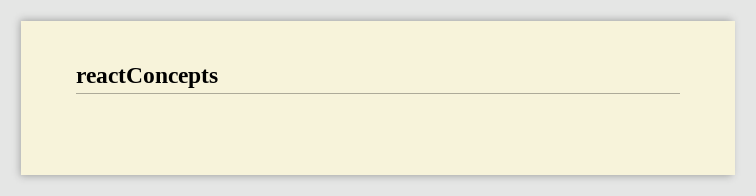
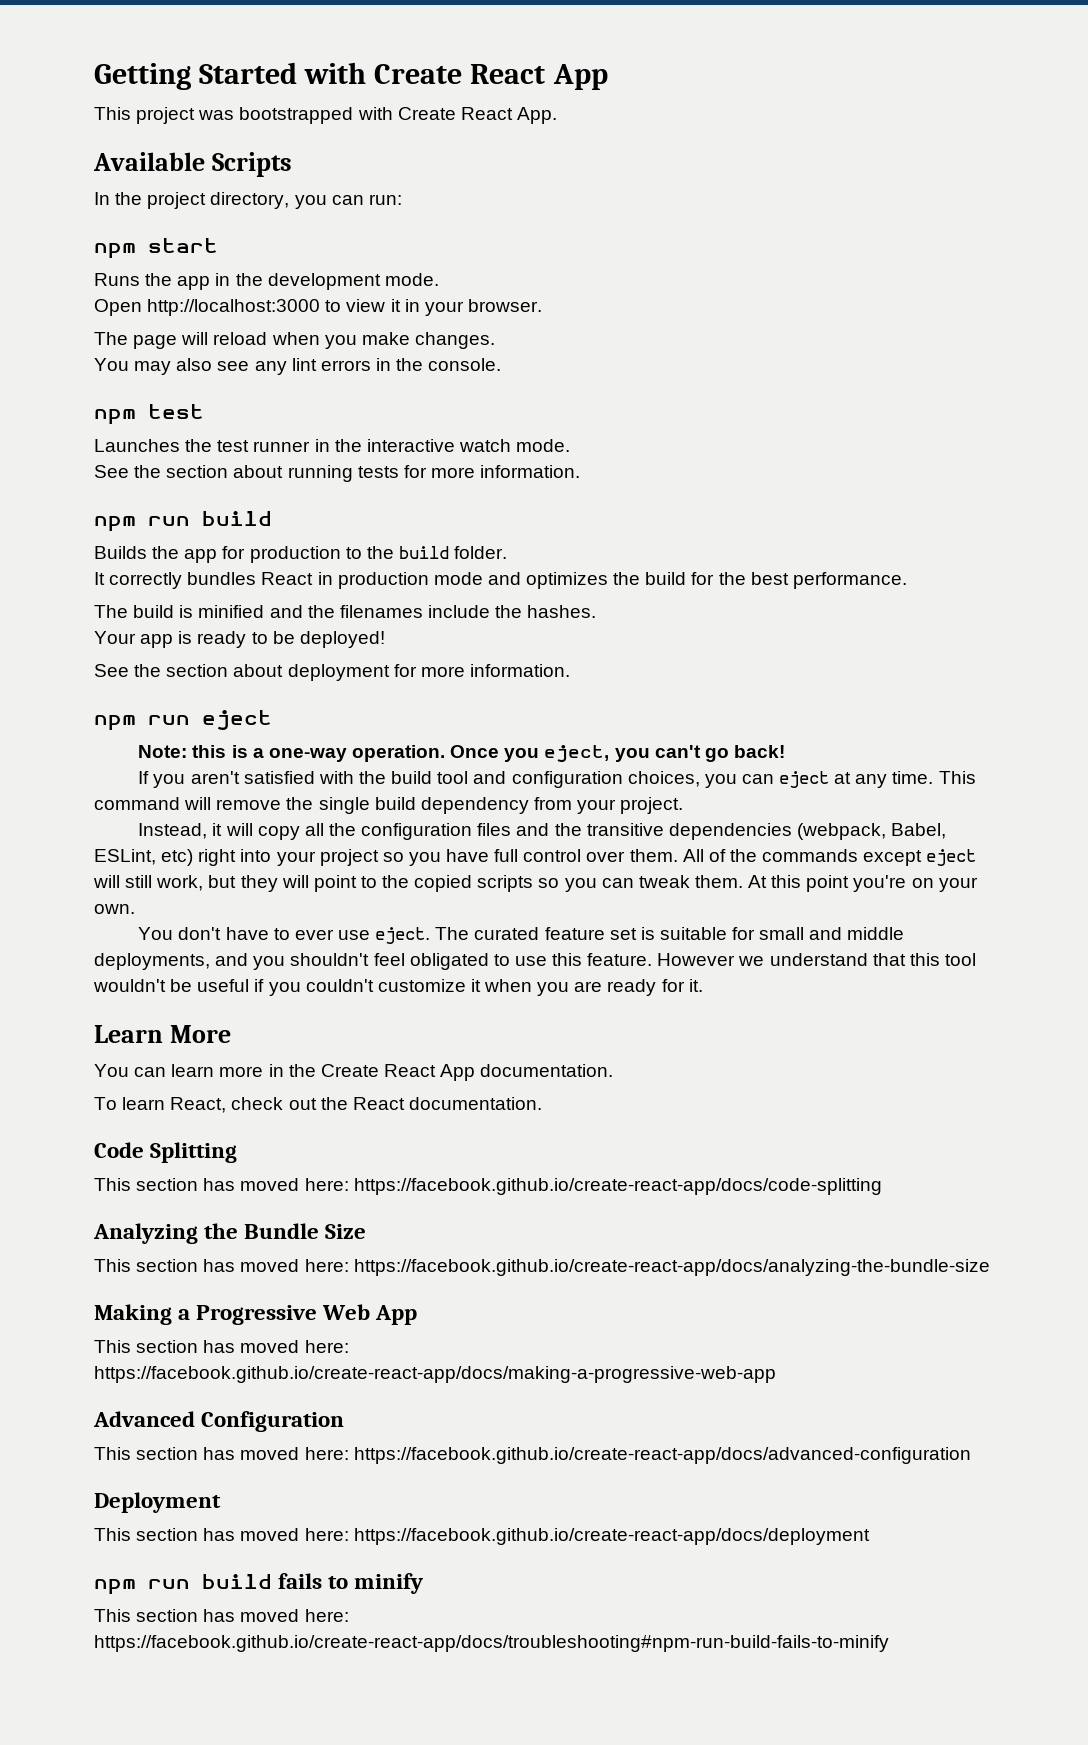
[76,68,218,88] reactConcepts -> [94,62,608,90] [94,107,557,124] [93,152,293,177] [94,192,402,209] [94,238,218,259] [94,273,439,290] [94,299,542,316] [94,332,495,349] [94,358,502,375] [94,404,204,425] [94,439,571,452] [94,465,581,482] [94,511,272,532] [94,546,508,563] [94,572,907,589] [94,605,597,618] [94,631,385,648] [94,664,570,681] [94,710,272,731] [138,745,785,763] [138,771,976,788] [94,797,684,814] [138,823,947,840] [94,849,977,866] [93,875,978,892] [94,904,135,914] [138,927,905,944] [94,953,976,970] [93,979,703,996] [94,1025,232,1043] [94,1064,614,1081] [94,1097,542,1113] [94,1142,238,1163] [94,1178,882,1195] [93,1223,367,1244] [94,1259,990,1276] [94,1304,418,1325] [94,1340,349,1353] [94,1366,776,1383] [93,1411,345,1432] [94,1447,971,1464] [94,1492,221,1513] [94,1528,870,1545] [94,1573,424,1595] [94,1609,349,1622] [94,1635,889,1652] Getting Started with Create React App // This project was bootstrapped with Create React App. // Available Scripts // In the project directory, you can run: // npm start // Runs the app in the development mode. // Open http://localhost:3000 to view it in your browser. // The page will reload when you make changes. // You may also see any lint errors in the console. // npm test // Launches the test runner in the interactive watch mode. // See the section about running tests for more information. // npm run build // Builds the app for production to the build folder. // It correctly bundles React in production mode and optimizes the build for the best performance. // The build is minified and the filenames include the hashes. // Your app is ready to be deployed! // See the section about deployment for more information. // npm run eject // Note: this is a one-way operation. Once you eject, you can't go back! // If you aren't satisfied with the build tool and configuration choices, you can eject at any time. This command will remove the single build dependency from your project. // Instead, it will copy all the configuration files and the transitive dependencies (webpack, Babel, ESLint, etc) right into your project so you have full control over them. All of the commands except eject will still work, but they will point to the copied scripts so you can tweak them. At this point you're on your own. // You don't have to ever use eject. The curated feature set is suitable for small and middle deployments, and you shouldn't feel obligated to use this feature. However we understand that this tool wouldn't be useful if you couldn't customize it when you are ready for it. // Learn More // You can learn more in the Create React App documentation. // To learn React, check out the React documentation. // Code Splitting // This section has moved here: https://facebook.github.io/create-react-app/docs/code-splitting // Analyzing the Bundle Size // This section has moved here: https://facebook.github.io/create-react-app/docs/analyzing-the-bundle-size // Making a Progressive Web App // This section has moved here: https://facebook.github.io/create-react-app/docs/making-a-progressive-web-app // Advanced Configuration // This section has moved here: https://facebook.github.io/create-react-app/docs/advanced-configuration // Deployment // This section has moved here: https://facebook.github.io/create-react-app/docs/deployment // npm run build fails to minify // This section has moved here: https://facebook.github.io/create-react-app/docs/troubleshooting#npm-run-build-fails-to-minify

